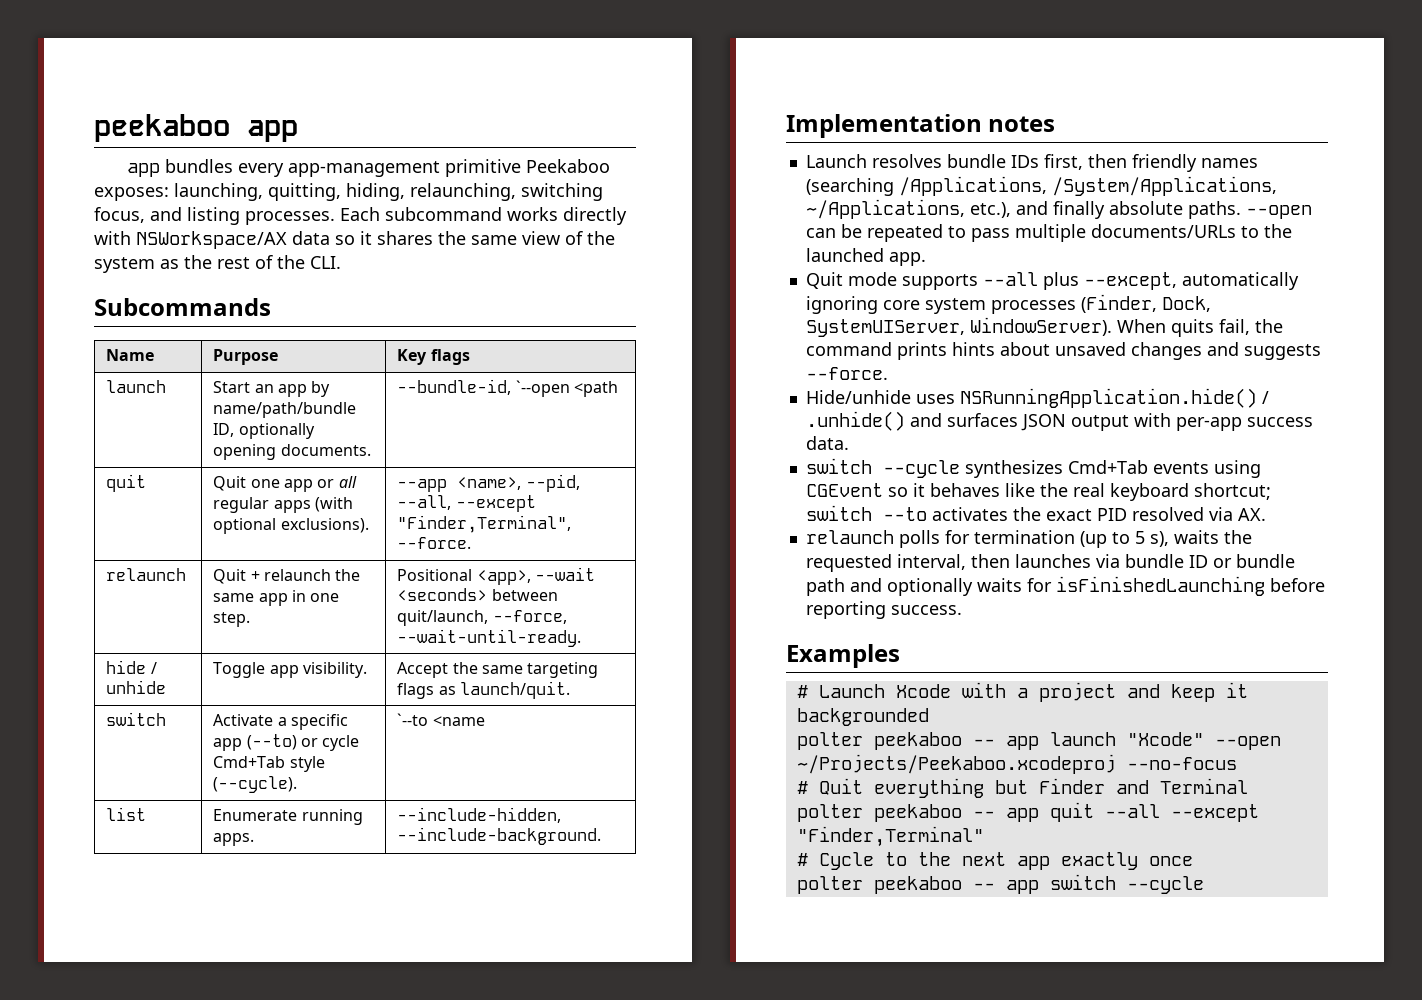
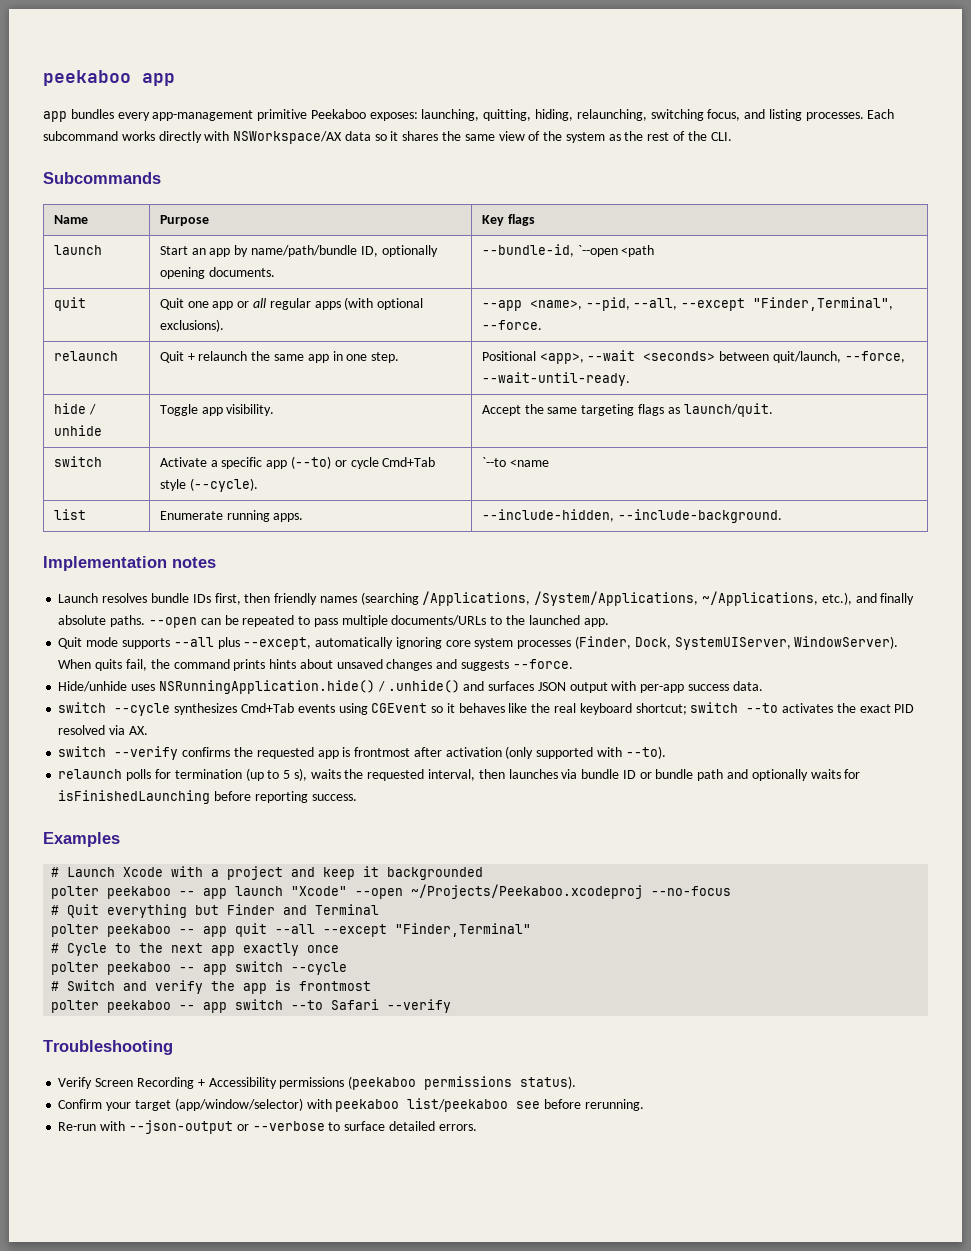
(1266, 514) none -> [58,746,666,760] // switch --verify confirms the requested app is frontmost after activation (only supported with --to).
(1204, 885) none -> [51,980,372,994] [51,999,452,1013] [43,1040,173,1055] [58,1076,577,1090] [58,1098,644,1112] [58,1120,477,1134] // # Switch and verify the app is frontmost // polter peekaboo -- app switch --to Safari --verify // Troubleshooting // Verify Screen Recording + Accessibility permissions (peekaboo permissions status). // Confirm your target (app/window/selector) with peekaboo list/peekaboo see before rerunning. // Re-run with --json-output or --verbose to surface detailed errors.

